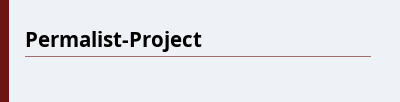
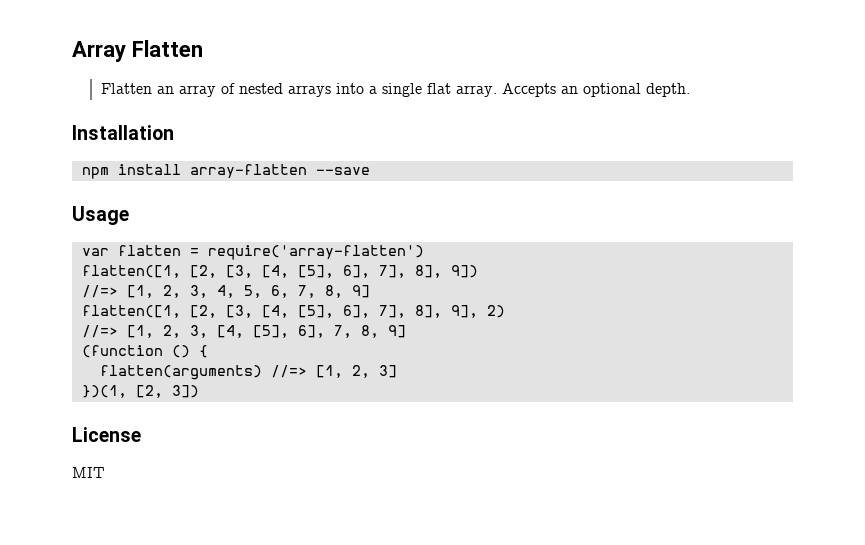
[25,31,202,52] Permalist-Project -> [72,40,203,62] [100,83,690,97] [72,125,174,140] [81,164,370,179] [72,206,129,225] [81,245,424,260] [81,265,478,278] [81,285,370,298] [81,305,505,318] [81,325,406,338] [81,345,208,358] [99,365,397,380] [81,385,199,398] [72,427,141,442] [72,467,105,478] Array Flatten // Flatten an array of nested arrays into a single flat array. Accepts an optional depth. // Installation // npm install array-flatten --save // Usage // var flatten = require('array-flatten') // flatten([1, [2, [3, [4, [5], 6], 7], 8], 9]) // //=> [1, 2, 3, 4, 5, 6, 7, 8, 9] // flatten([1, [2, [3, [4, [5], 6], 7], 8], 9], 2) // //=> [1, 2, 3, [4, [5], 6], 7, 8, 9] // (function () { // flatten(arguments) //=> [1, 2, 3] // })(1, [2, 3]) // License // MIT

